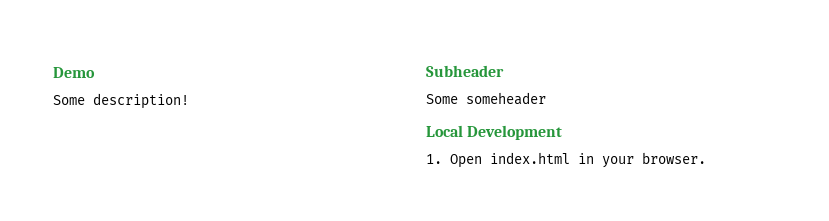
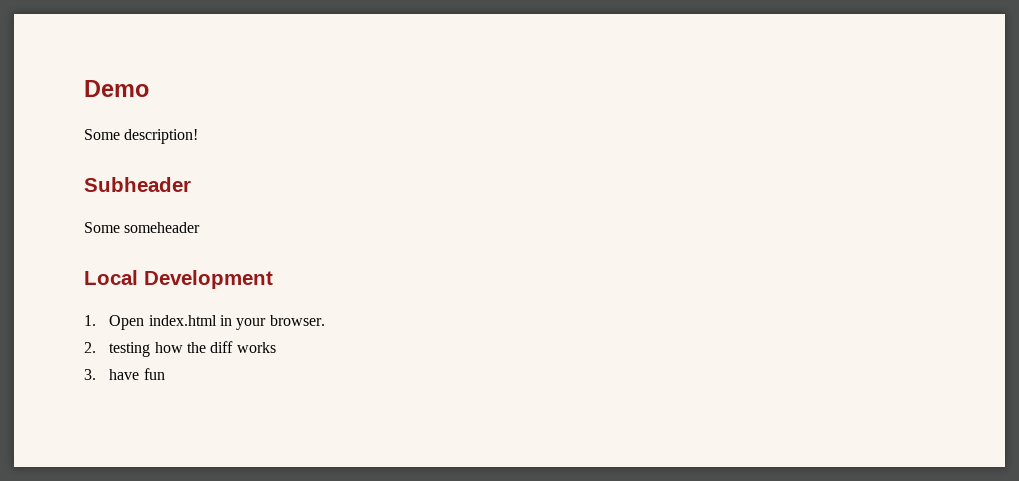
(707, 158) none -> [84,341,276,357] [84,368,165,380] // 2. testing how the diff works // 3. have fun

